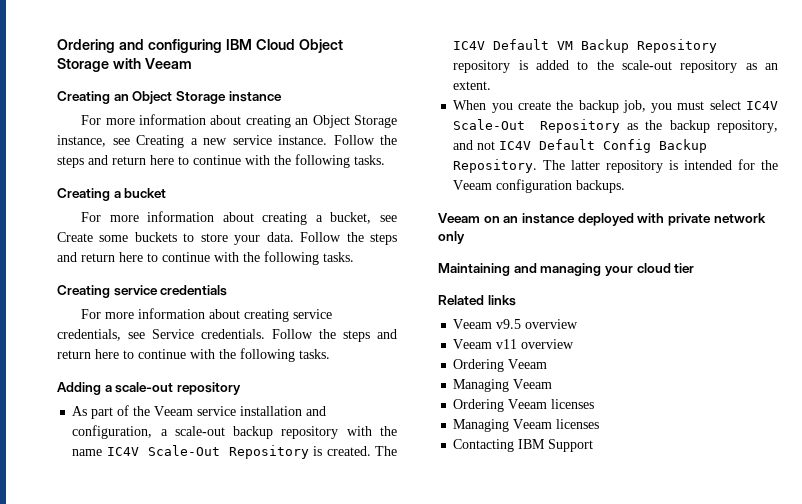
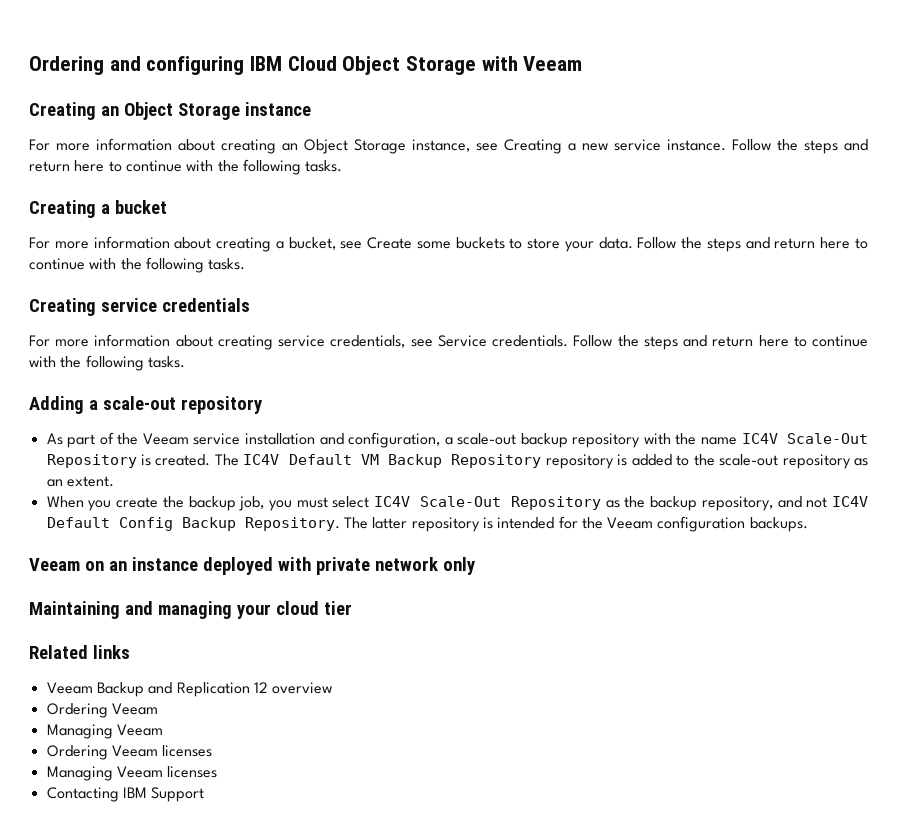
[496,319,579,329] [453,339,518,349] v9.5 overview // Veeam v11 -> [96,682,268,697] Backup and Replication 12

